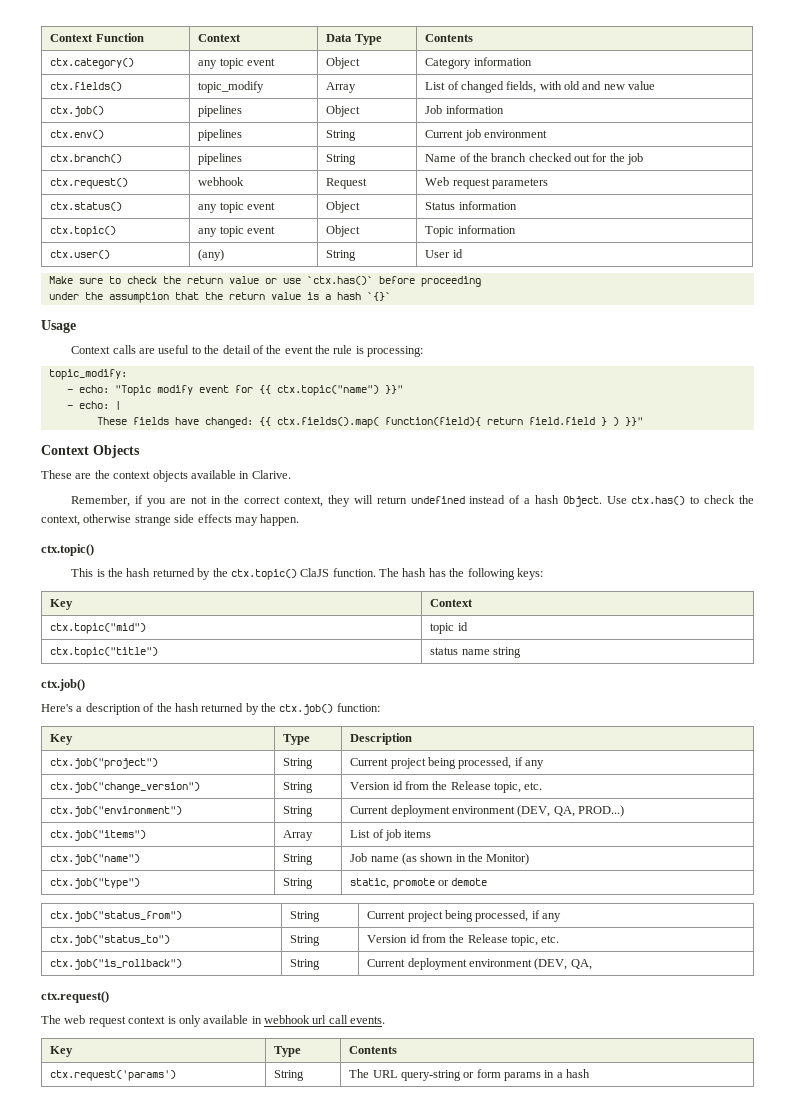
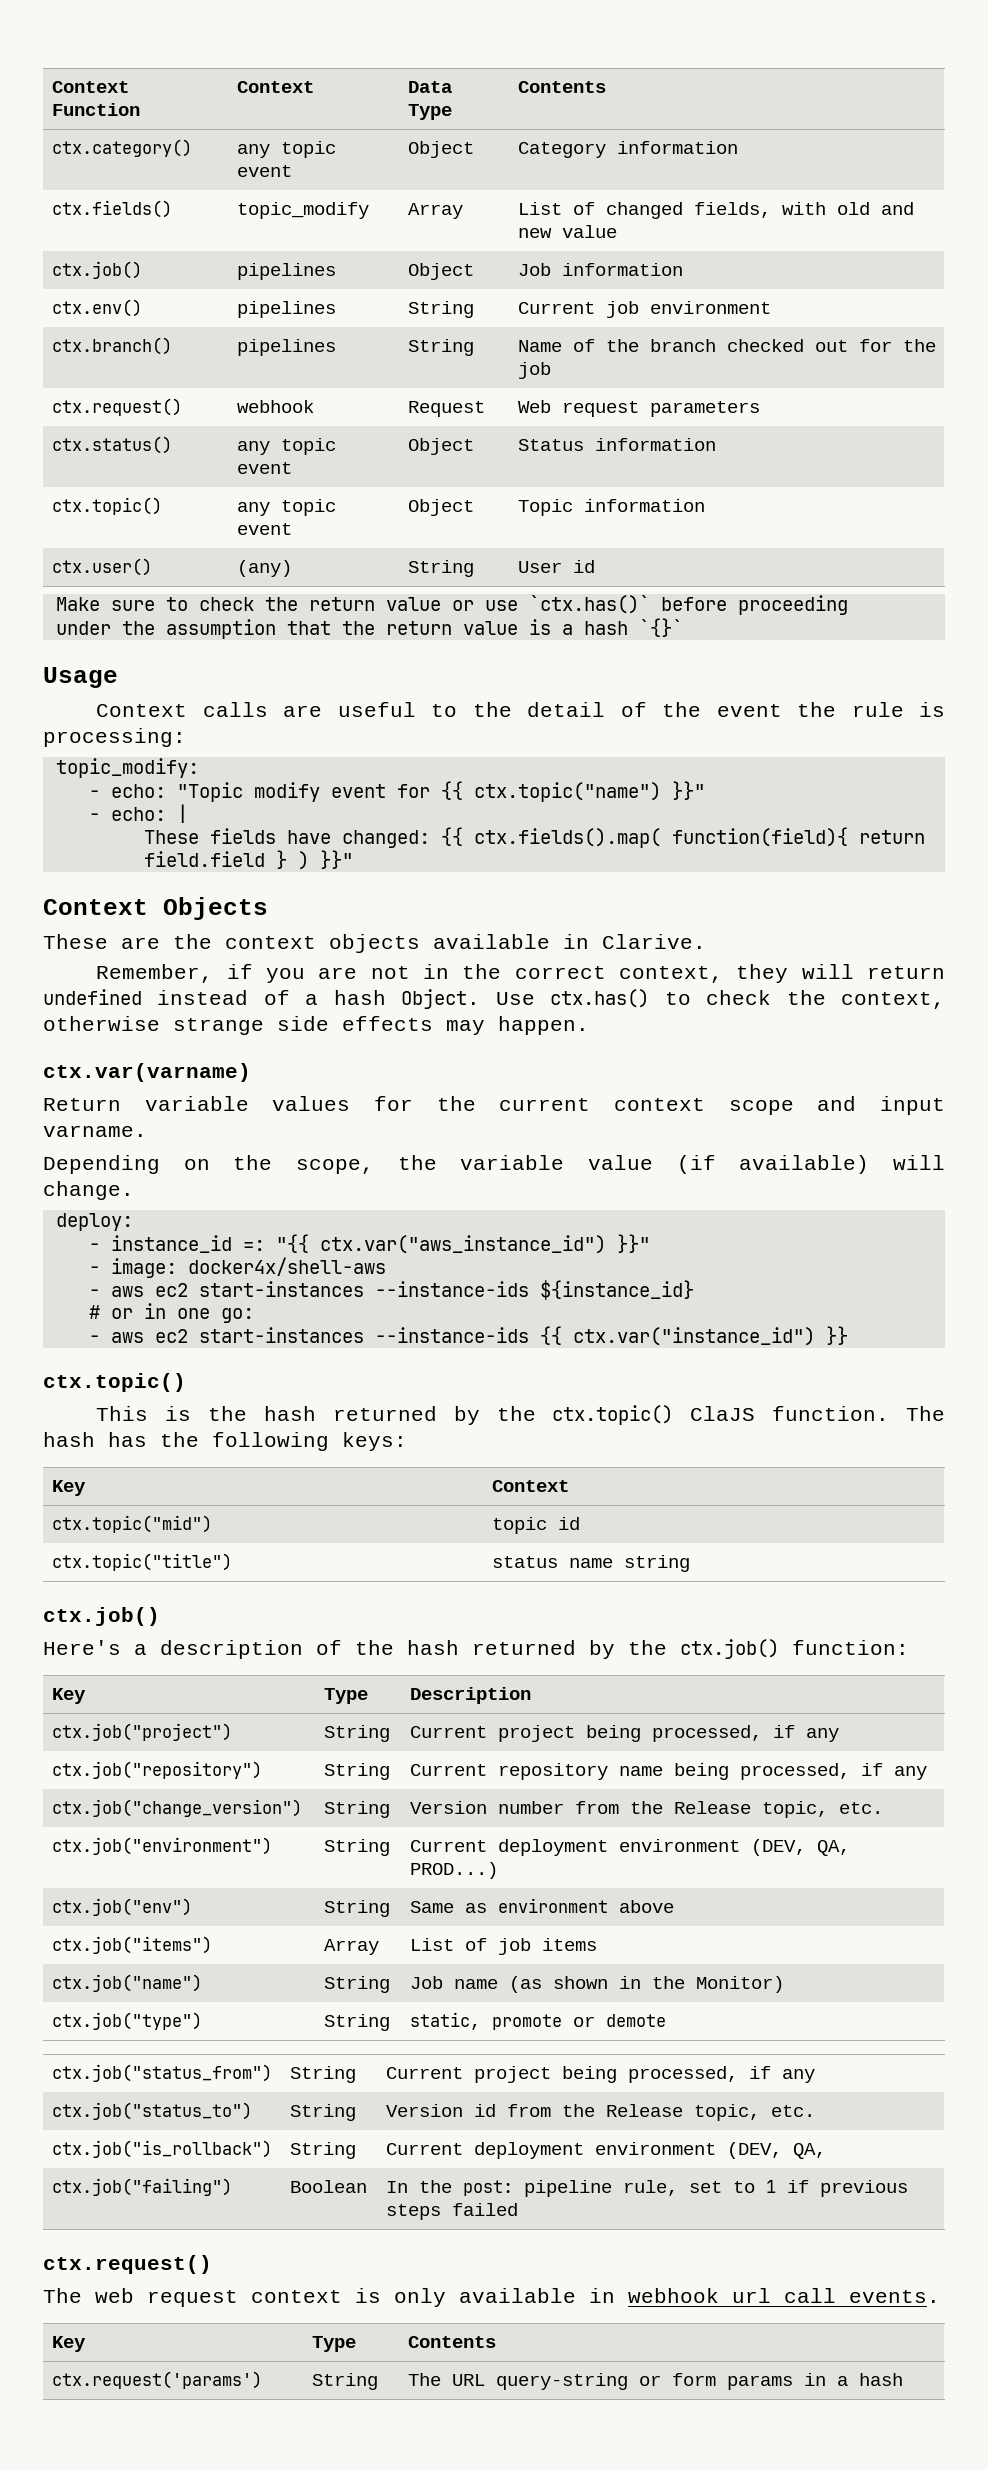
(300, 520) none -> [43,1063,251,1082] [43,1096,945,1115] [43,1125,147,1137] [43,1155,945,1174] [43,1181,134,1200] [55,1213,133,1231] [88,1234,650,1254] [88,1257,386,1278] [88,1280,694,1300] [88,1303,254,1323] [88,1326,848,1346] // ctx.var(varname) // Return variable values for the current context scope and input varname. // Depending on the scope, the variable value (if available) will change. // deploy: // - instance_id =: "{{ ctx.var("aws_instance_id") }}" // - image: docker4x/shell-aws // - aws ec2 start-instances --instance-ids ${instance_id} // # or in one go: // - aws ec2 start-instances --instance-ids {{ ctx.var("instance_id") }}
(545, 764) none -> [51,1761,262,1779] [323,1763,390,1780] [409,1763,927,1780] // ctx.job("repository") | String | Current repository name being processed, if any
[392,781,403,790] id -> [497,1801,564,1814] number
(625, 811) none -> [51,1898,192,1916] [323,1900,390,1917] [409,1898,674,1913] // ctx.job("env") | String | Same as environment above
(592, 964) none -> [51,2178,232,2196] [289,2180,367,2193] [385,2180,908,2197] [385,2203,518,2220] // ctx.job("failing") | Boolean | In the post: pipeline rule, set to 1 if previous steps failed

